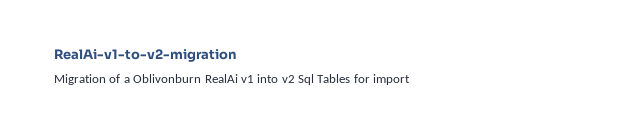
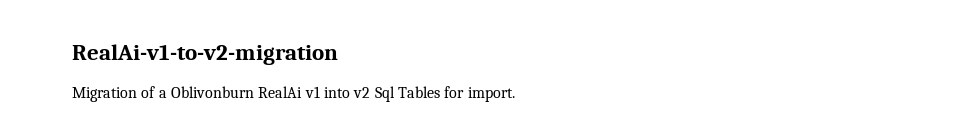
[373,74,411,85] import -> [467,87,515,102] import.

